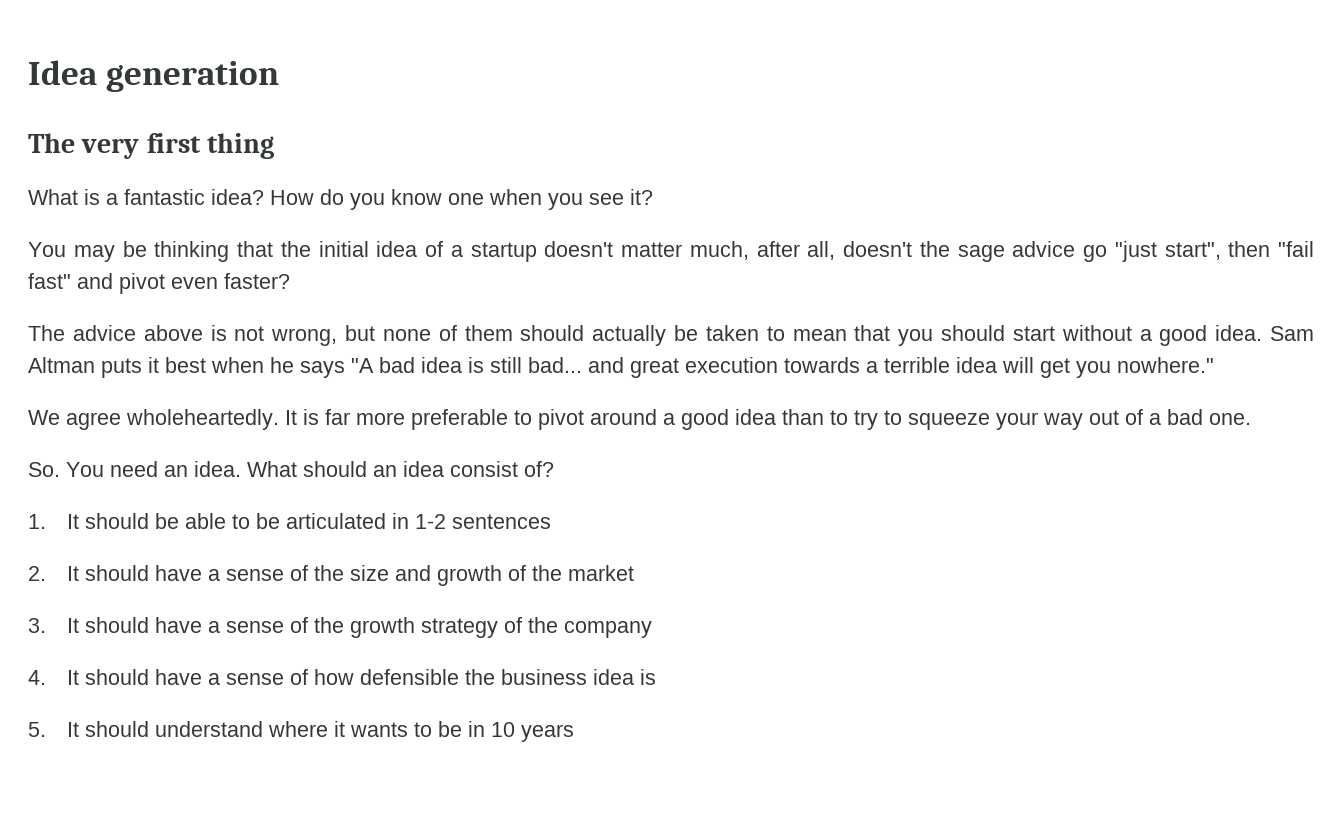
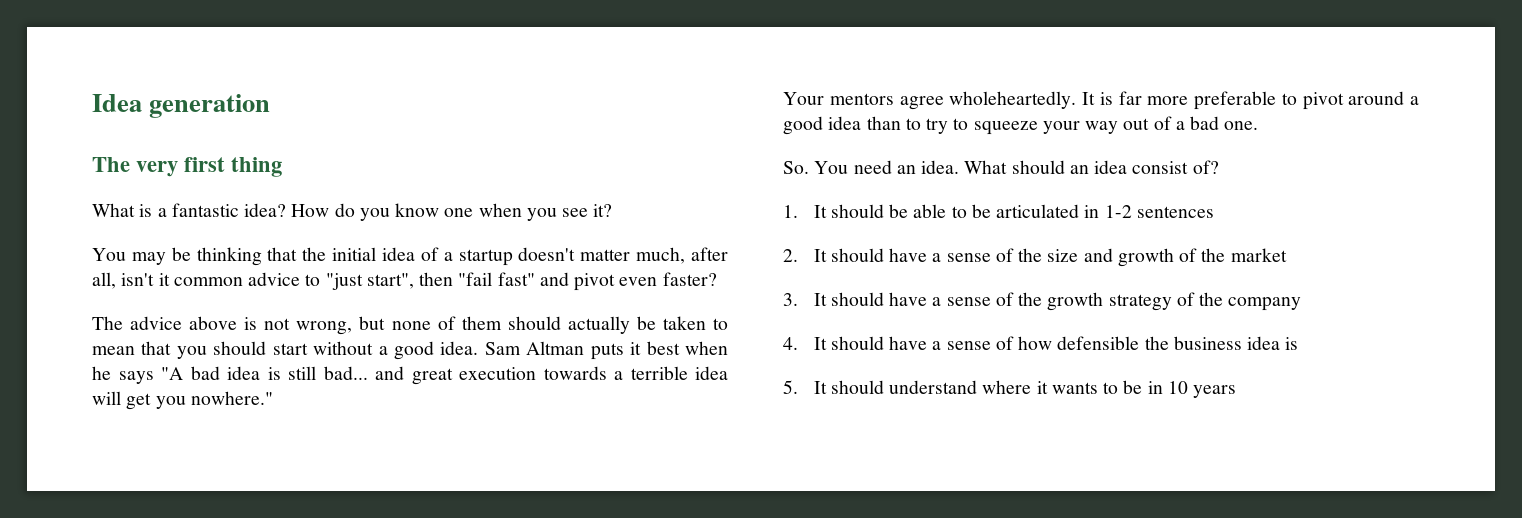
[843,241,1107,262] doesn't the sage advice go -> [121,272,321,286] isn't it common advice to
[28,410,60,425] We -> [783,92,894,105] Your mentors

